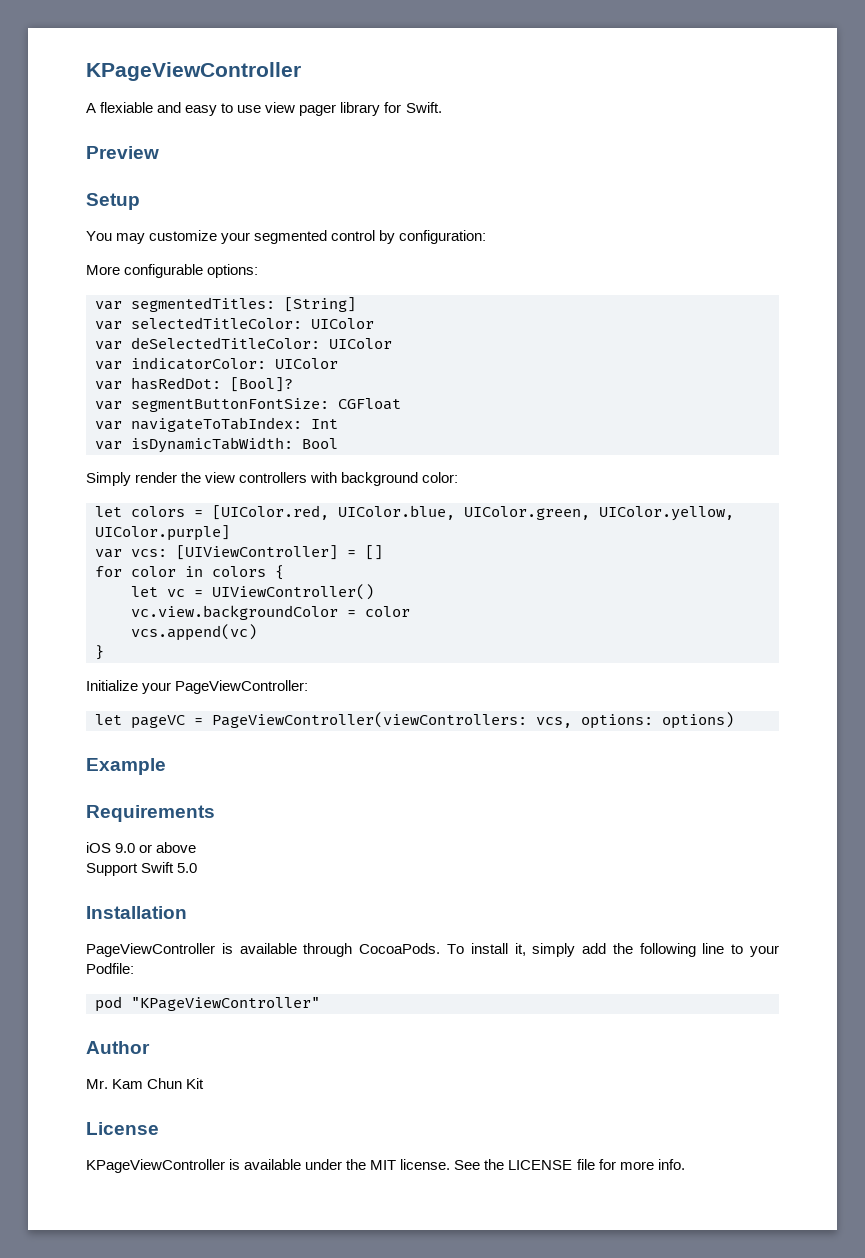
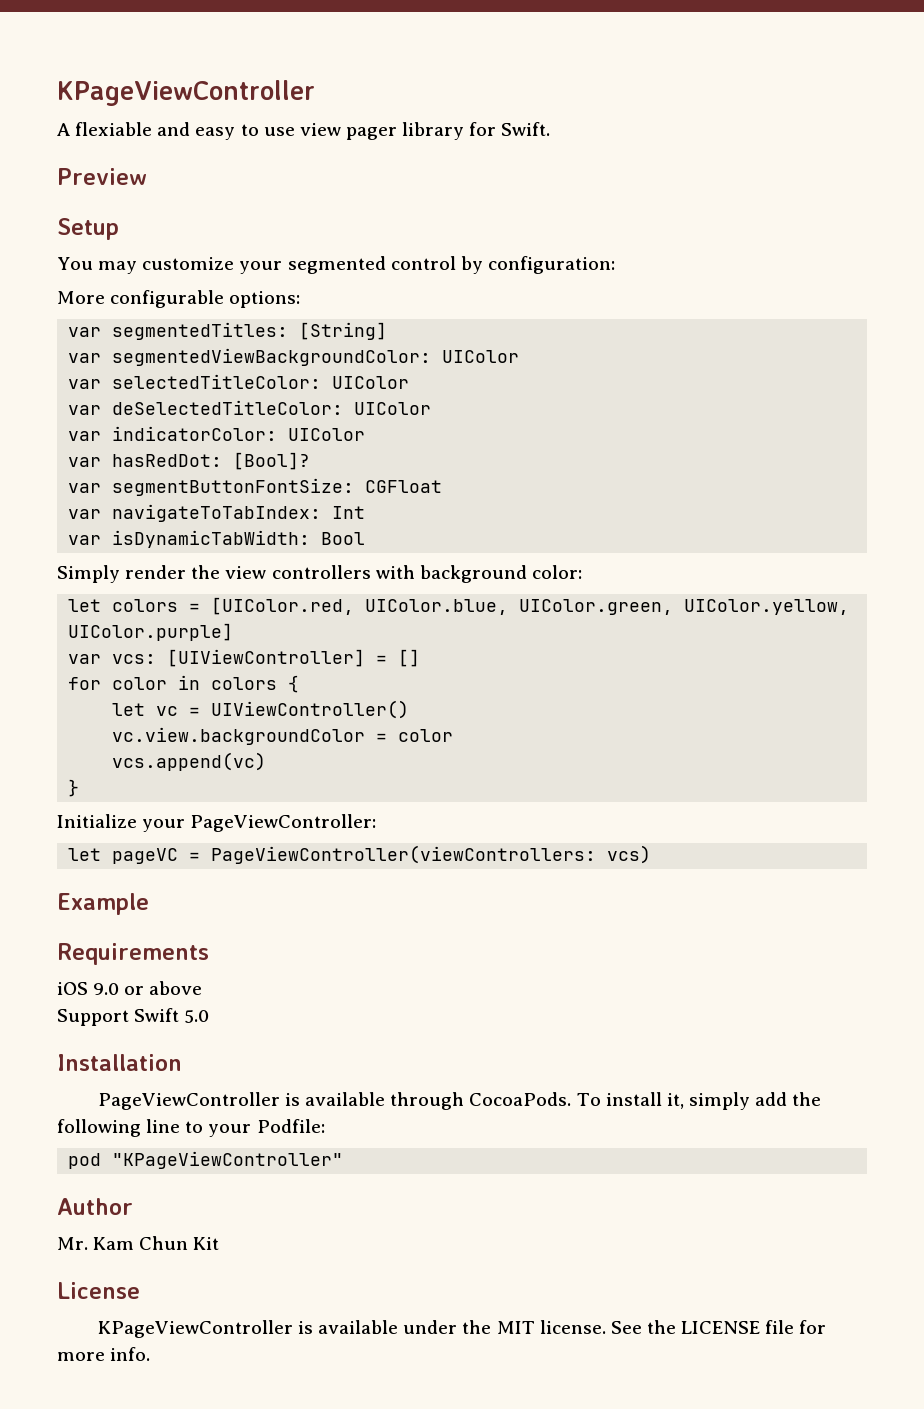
(356, 304) none -> [68,348,520,366] // var segmentedViewBackgroundColor: UIColor
[536,712,734,729] vcs, options: options) -> [607,845,652,864] vcs)

